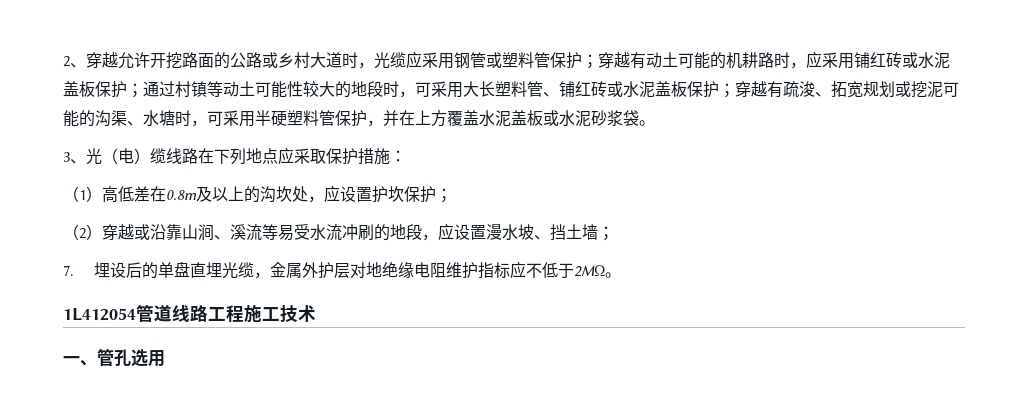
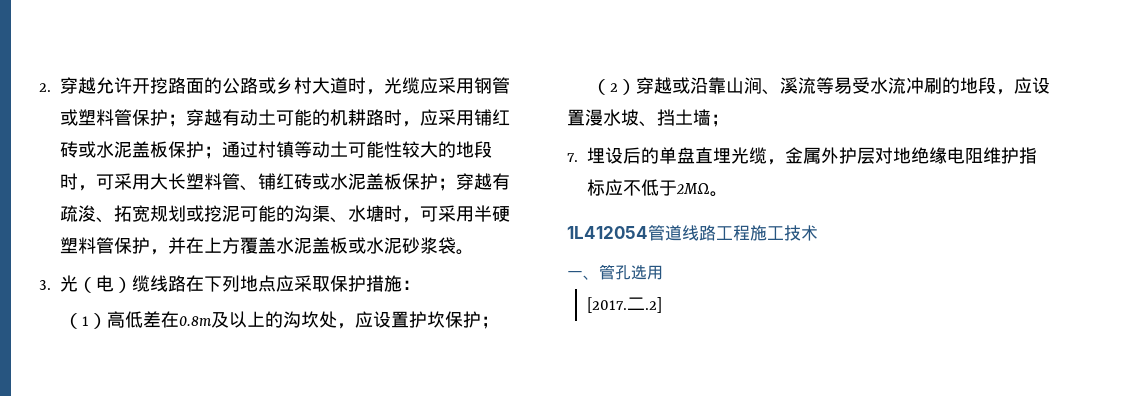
[63,56,86,68] 2、 -> [39,83,51,92] 2.
[63,152,86,164] 3、 -> [39,280,51,290] 3.
(165, 358) none -> [586,297,662,313] // [2017.二.2]

